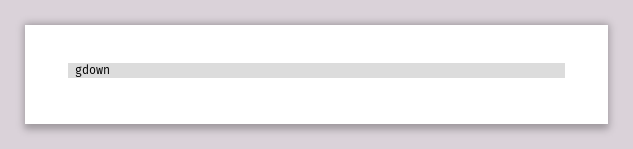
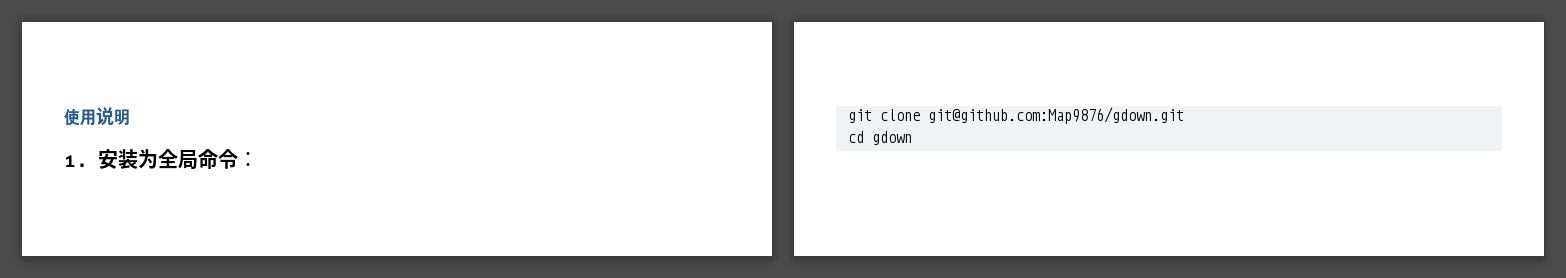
(74, 70) none -> [64,107,130,126] [64,149,258,170] [848,107,1184,124] [848,131,864,143] 使用说明 // 1.安装为全局命令： // git clone git@github.com:Map9876/gdown.git // cd

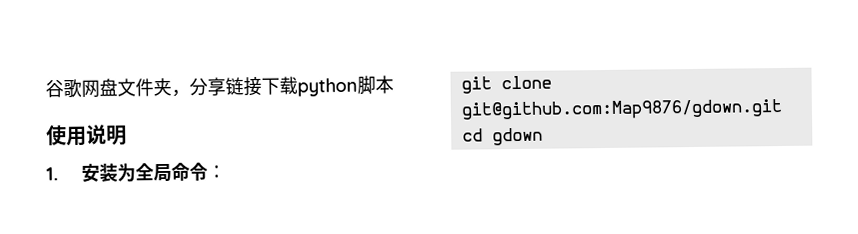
(64, 117) none -> [45,75,394,99] 谷歌网盘文件夹，分享链接下载python脚本 //

